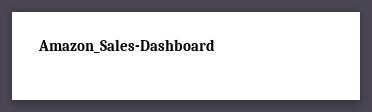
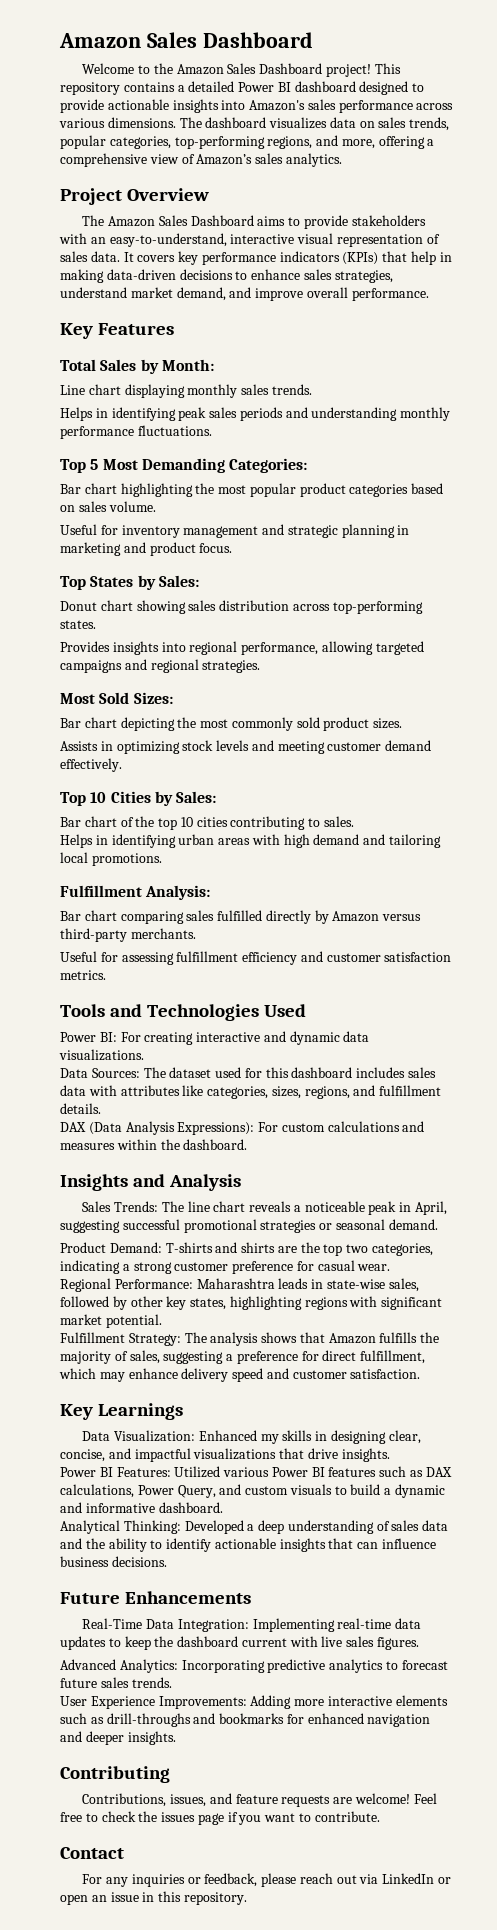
[38,39,215,53] Amazon_Sales-Dashboard -> [59,32,313,48] [82,63,401,77] [60,81,425,95] [60,99,454,113] [59,117,450,131] [60,135,435,149] [60,153,342,167] [60,188,210,205] [82,215,426,229] [59,233,440,247] [60,251,452,265] [60,269,393,283] [60,287,429,301] [60,323,175,339] [60,359,214,374] [60,384,312,398] [60,407,451,421] [60,425,212,439] [60,458,308,473] [60,483,444,497] [60,501,156,512] [60,524,410,538] [60,542,233,556] [60,575,199,590] [60,600,423,614] [60,620,96,629] [60,641,424,655] [60,659,261,673] [60,692,173,704] [60,717,403,731] [60,740,432,754] [60,758,122,772] [60,791,217,806] [60,816,355,830] [60,834,442,848] [60,852,162,866] [60,885,211,900] [60,910,422,924] [60,928,196,942] [60,951,452,965] [60,970,106,980] [60,1004,307,1021] [60,1031,370,1045] [59,1049,144,1061] [60,1067,437,1078] [60,1085,442,1099] [60,1103,101,1114] [60,1121,425,1135] [60,1139,248,1150] [60,1174,242,1191] [82,1201,448,1215] [60,1219,438,1233] [60,1242,434,1256] [60,1260,391,1274] [60,1278,419,1292] [60,1296,443,1310] [60,1314,162,1328] [60,1332,440,1346] [60,1350,426,1364] [59,1368,421,1382] [60,1403,184,1420] [82,1430,421,1444] [60,1448,390,1462] [60,1466,452,1478] [60,1484,446,1498] [60,1502,223,1513] [60,1520,449,1534] [60,1538,437,1552] [60,1556,167,1567] [60,1591,252,1604] [82,1618,422,1632] [60,1636,420,1650] [60,1659,448,1673] [60,1677,172,1688] [60,1695,448,1709] [60,1713,431,1727] [60,1731,176,1745] [60,1766,170,1783] [82,1793,437,1807] [60,1811,380,1825] [60,1847,124,1859] [82,1873,452,1887] [60,1891,247,1905] Amazon Sales Dashboard // Welcome to the Amazon Sales Dashboard project! This repository contains a detailed Power BI dashboard designed to provide actionable insights into Amazon's sales performance across various dimensions. The dashboard visualizes data on sales trends, popular categories, top-performing regions, and more, offering a comprehensive view of Amazon’s sales analytics. // Project Overview // The Amazon Sales Dashboard aims to provide stakeholders with an easy-to-understand, interactive visual representation of sales data. It covers key performance indicators (KPIs) that help in making data-driven decisions to enhance sales strategies, understand market demand, and improve overall performance. // Key Features // Total Sales by Month: // Line chart displaying monthly sales trends. // Helps in identifying peak sales periods and understanding monthly performance fluctuations. // Top 5 Most Demanding Categories: // Bar chart highlighting the most popular product categories based on sales volume. // Useful for inventory management and strategic planning in marketing and product focus. // Top States by Sales: // Donut chart showing sales distribution across top-performing states. // Provides insights into regional performance, allowing targeted campaigns and regional strategies. // Most Sold Sizes: // Bar chart depicting the most commonly sold product sizes. // Assists in optimizing stock levels and meeting customer demand effectively. // Top 10 Cities by Sales: // Bar chart of the top 10 cities contributing to sales. // Helps in identifying urban areas with high demand and tailoring local promotions. // Fulfillment Analysis: // Bar chart comparing sales fulfilled directly by Amazon versus third-party merchants. // Useful for assessing fulfillment efficiency and customer satisfaction metrics. // Tools and Technologies Used // Power BI: For creating interactive and dynamic data visualizations. // Data Sources: The dataset used for this dashboard includes sales data with attributes like categories, sizes, regions, and fulfillment details. // DAX (Data Analysis Expressions): For custom calculations and measures within the dashboard. // Insights and Analysis // Sales Trends: The line chart reveals a noticeable peak in April, suggesting successful promotional strategies or seasonal demand. // Product Demand: T-shirts and shirts are the top two categories, indicating a strong customer preference for casual wear. // Regional Performance: Maharashtra leads in state-wise sales, followed by other key states, highlighting regions with significant market potential. // Fulfillment Strategy: The analysis shows that Amazon fulfills the majority of sales, suggesting a preference for direct fulfillment, which may enhance delivery speed and customer satisfaction. // Key Learnings // Data Visualization: Enhanced my skills in designing clear, concise, and impactful visualizations that drive insights. // Power BI Features: Utilized various Power BI features such as DAX calculations, Power Query, and custom visuals to build a dynamic and informative dashboard. // Analytical Thinking: Developed a deep understanding of sales data and the ability to identify actionable insights that can influence business decisions. // Future Enhancements // Real-Time Data Integration: Implementing real-time data updates to keep the dashboard current with live sales figures. // Advanced Analytics: Incorporating predictive analytics to forecast future sales trends. // User Experience Improvements: Adding more interactive elements such as drill-throughs and bookmarks for enhanced navigation and deeper insights. // Contributing // Contributions, issues, and feature requests are welcome! Feel free to check the issues page if you want to contribute. // Contact // For any inquiries or feedback, please reach out via LinkedIn or open an issue in this repository.

